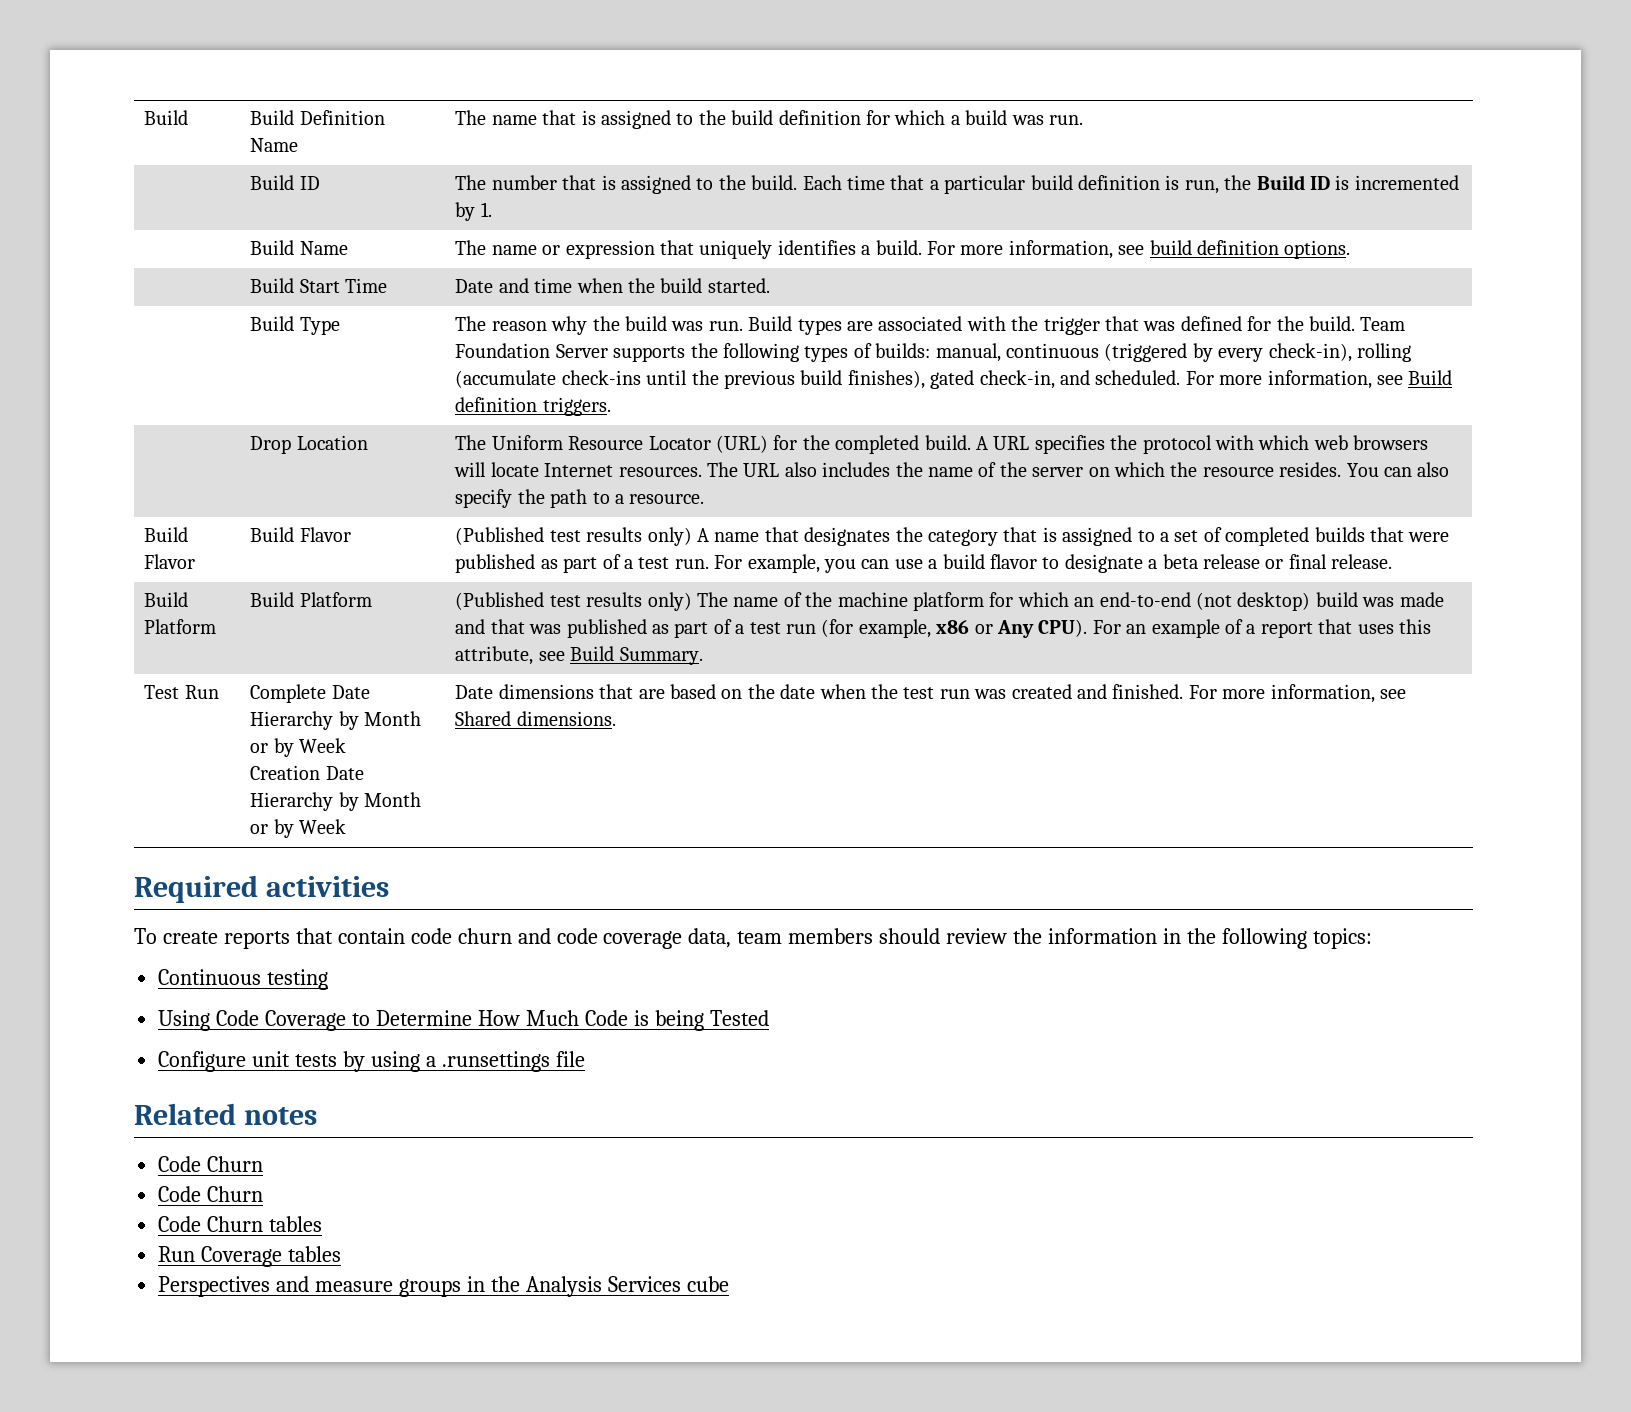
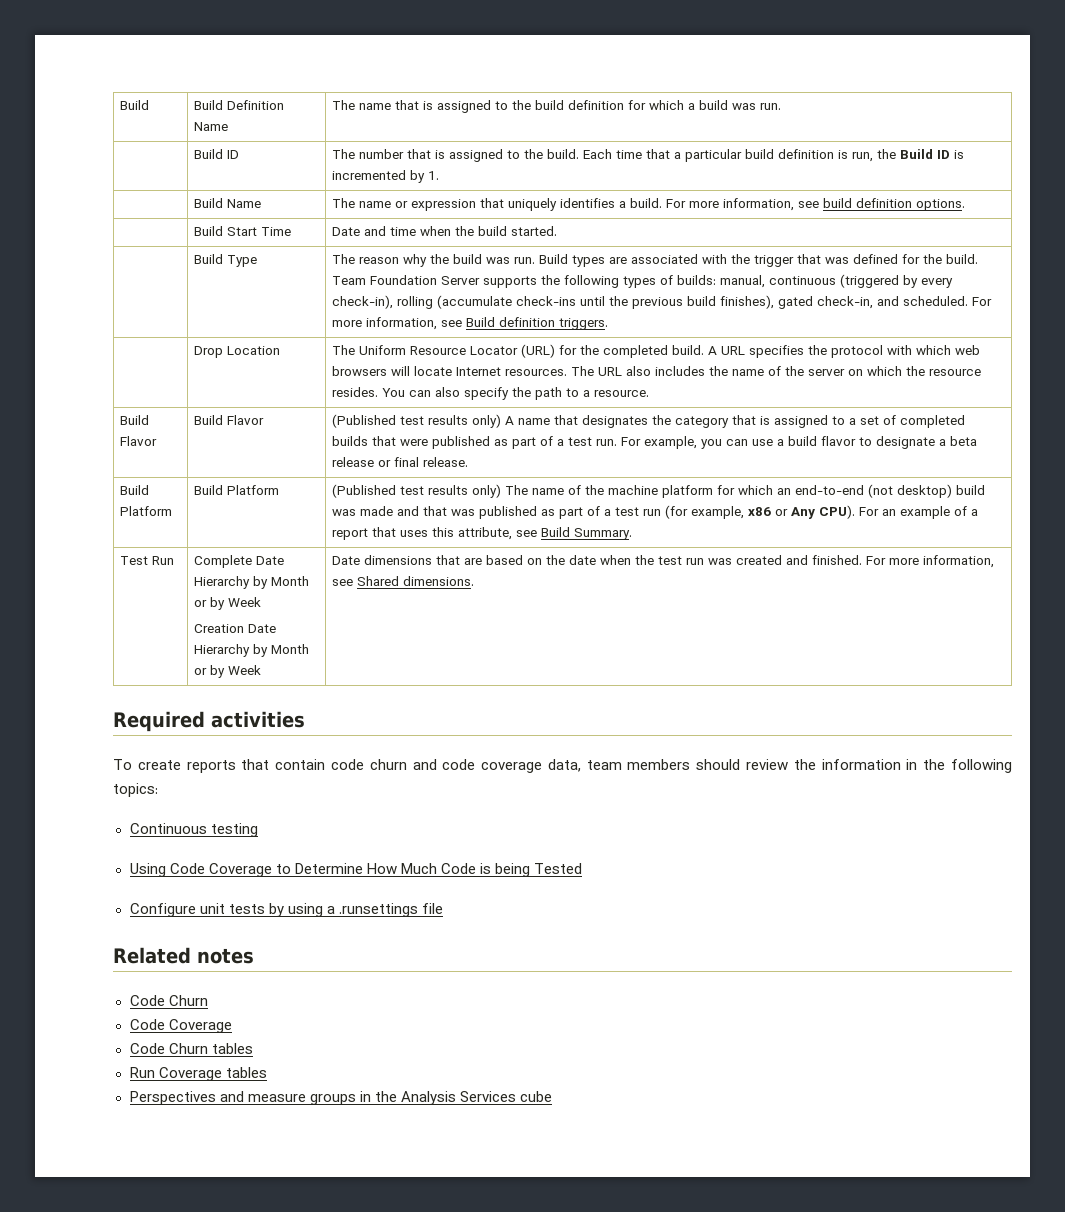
[207,1186,264,1202] Churn -> [168,1019,232,1033] Coverage

